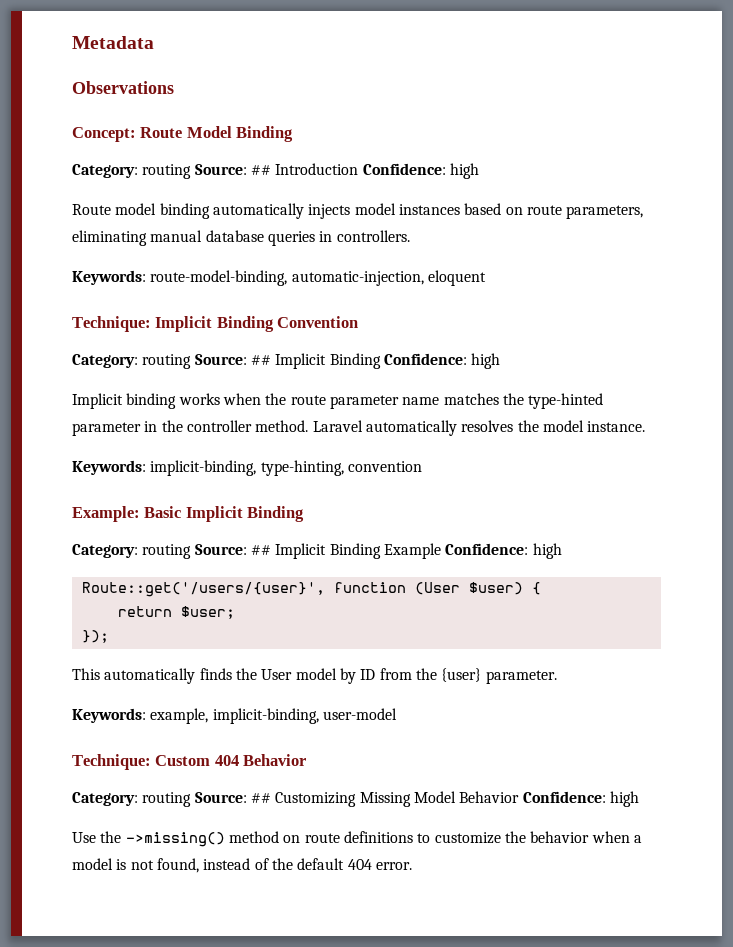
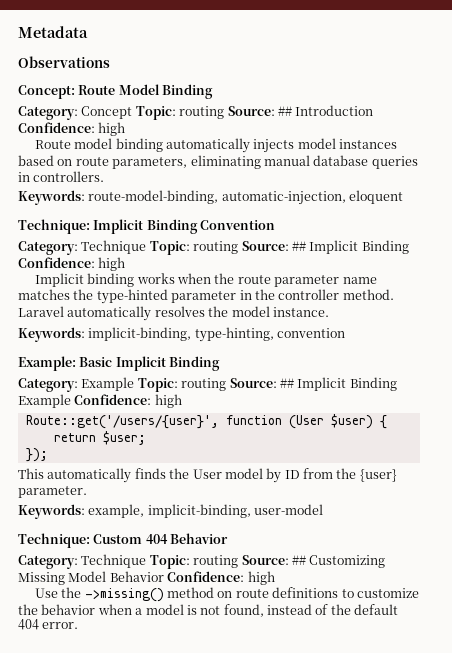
(138, 171) none -> [81,106,176,120] Concept Topic:
(138, 361) none -> [81,240,190,255] Technique Topic:
(138, 551) none -> [81,377,178,392] Example Topic:
(138, 799) none -> [81,554,190,569] Technique Topic:

